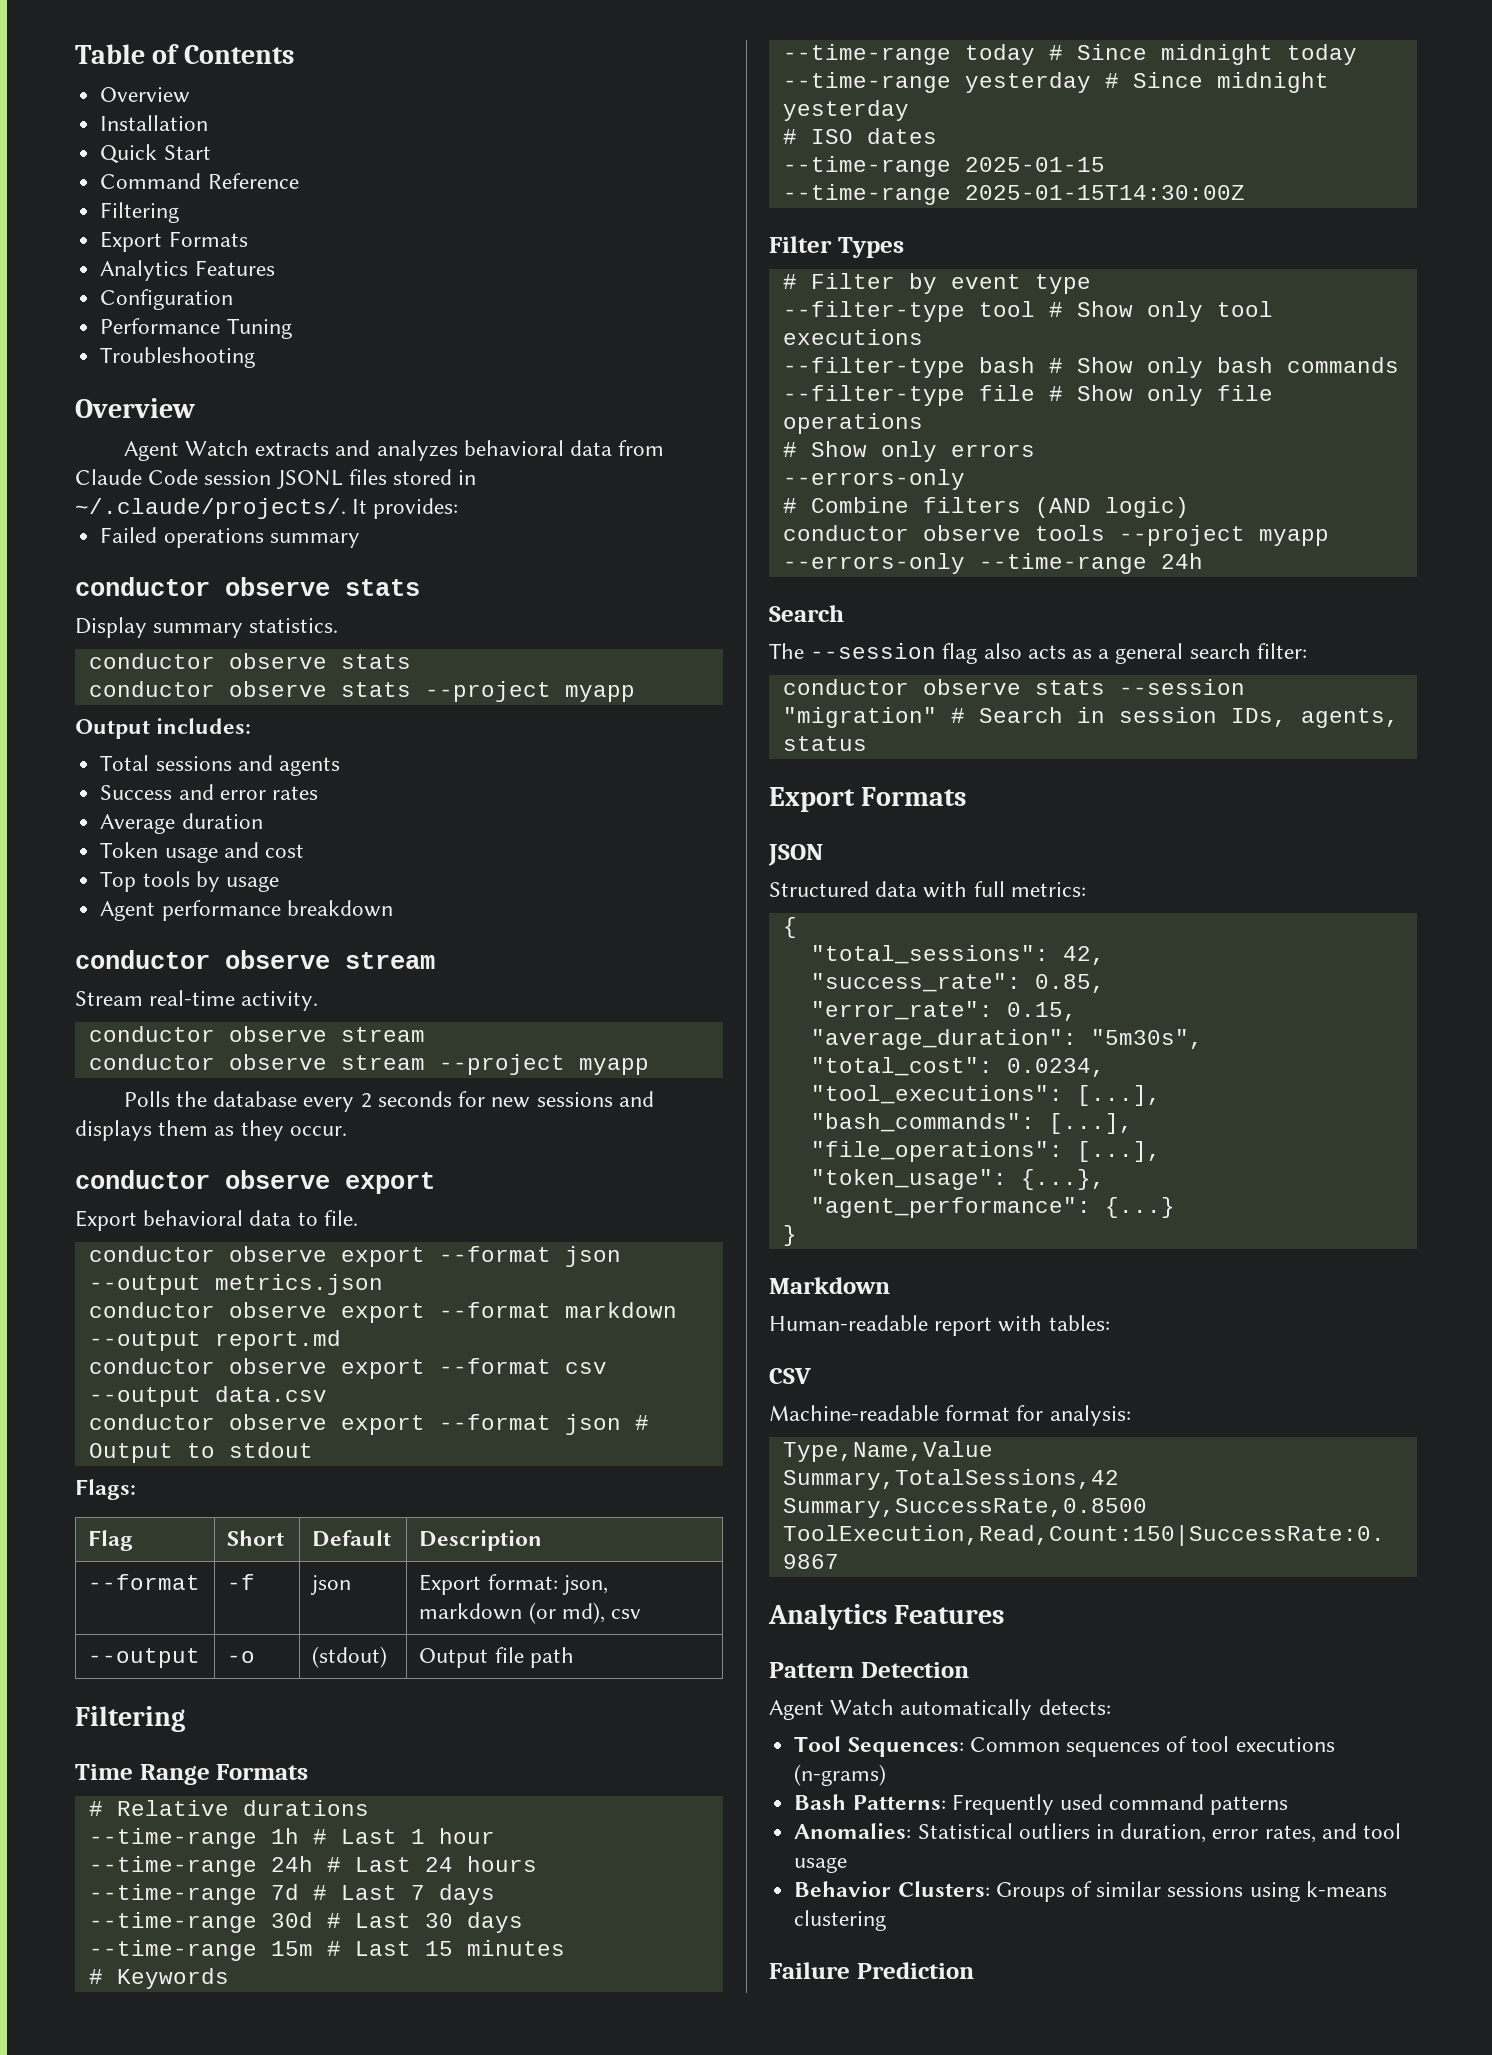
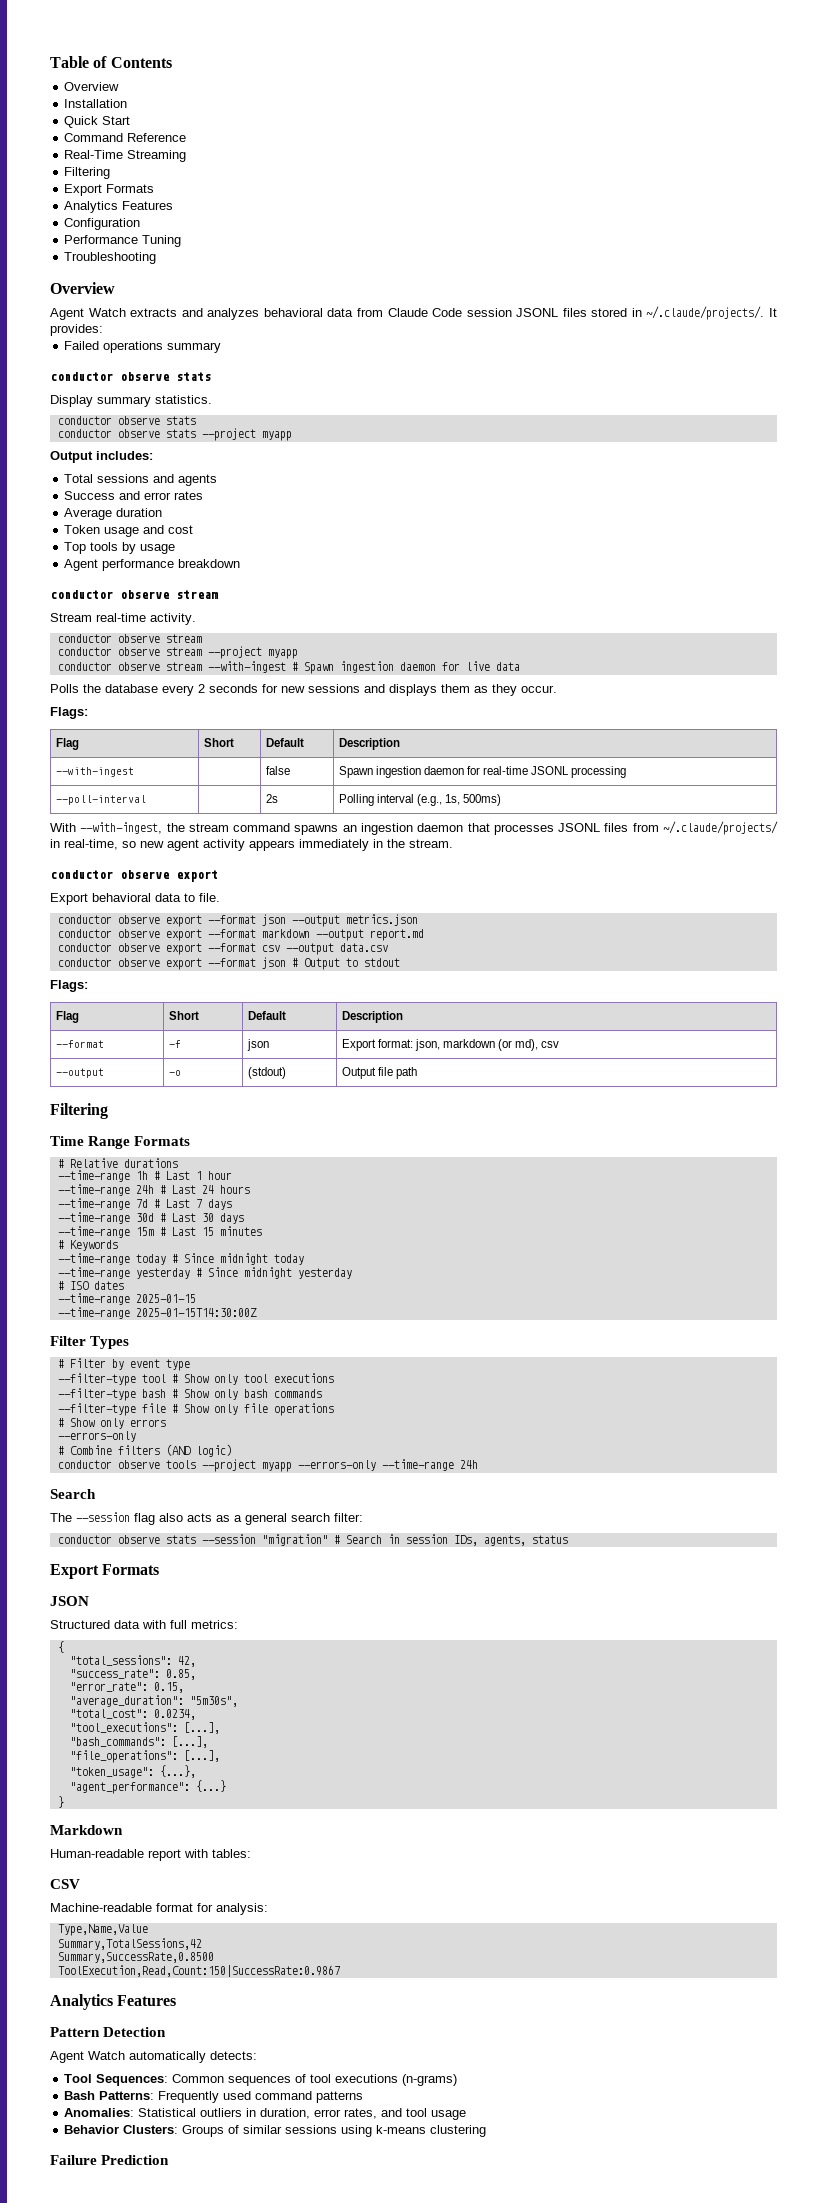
(299, 181) none -> [64,150,187,162] // Real-Time Streaming
(649, 1066) none -> [57,661,520,674] // conductor observe stream --with-ingest # Spawn ingestion daemon for live data
(347, 1131) none -> [50,707,88,719] [55,738,79,750] [203,738,234,747] [265,738,304,747] [338,738,400,750] [55,767,134,777] [265,766,290,775] [338,766,627,778] [55,795,146,805] [265,794,278,803] [338,794,502,806] [50,821,779,835] [50,839,453,851] // Flags: // Flag | Short | Default | Description // --with-ingest | | false | Spawn ingestion daemon for real-time JSONL processing // --poll-interval | | 2s | Polling interval (e.g., 1s, 500ms) // With --with-ingest, the stream command spawns an ingestion daemon that processes JSONL files from ~/.claude/projects/ in real-time, so new agent activity appears immediately in the stream.

